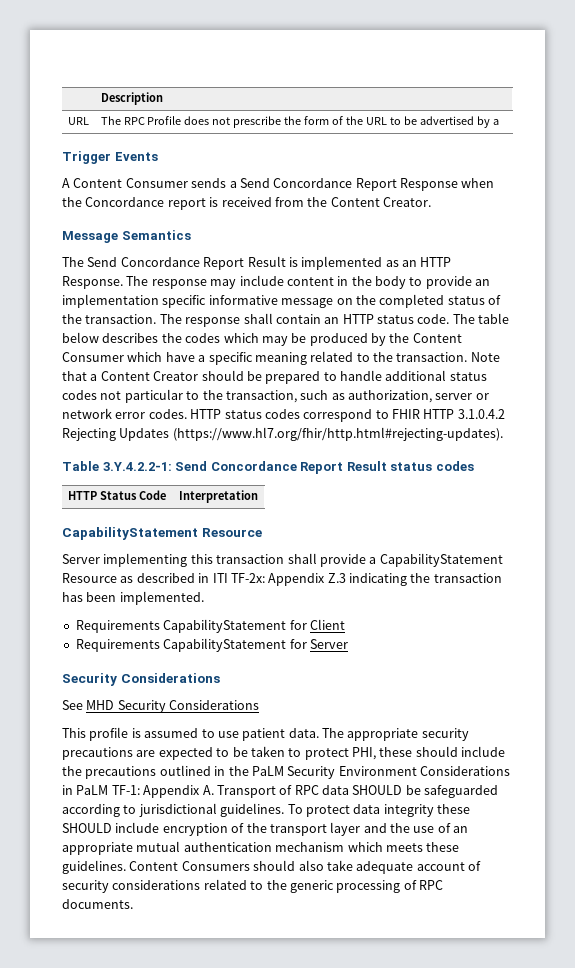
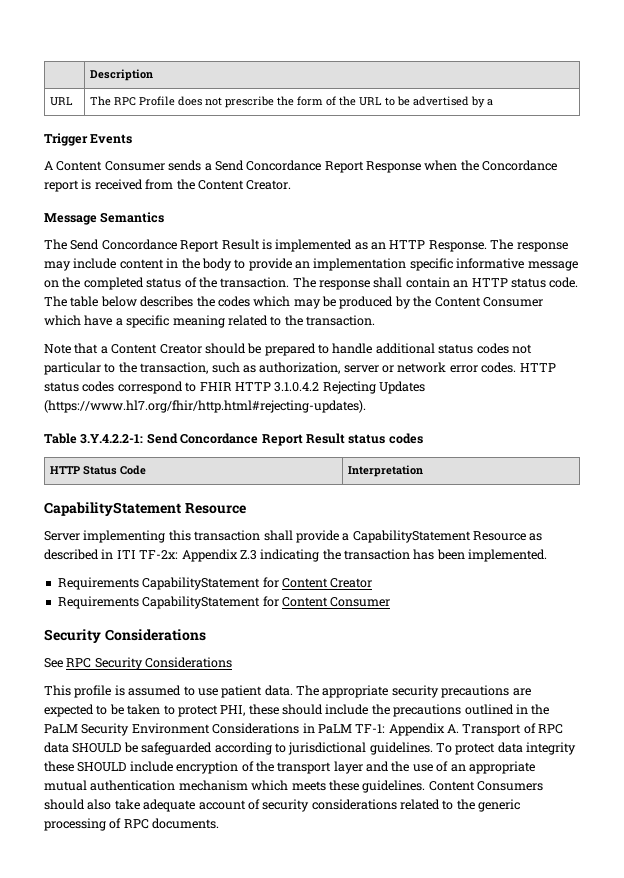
(468, 357) none -> (375, 320) //
[309,619,345,630] [75,638,348,652] Client // Requirements CapabilityStatement for Server -> [281,578,373,588] [57,596,391,609] Content Creator // Requirements CapabilityStatement for Content Consumer
[86,700,115,710] MHD -> [66,658,92,668] RPC

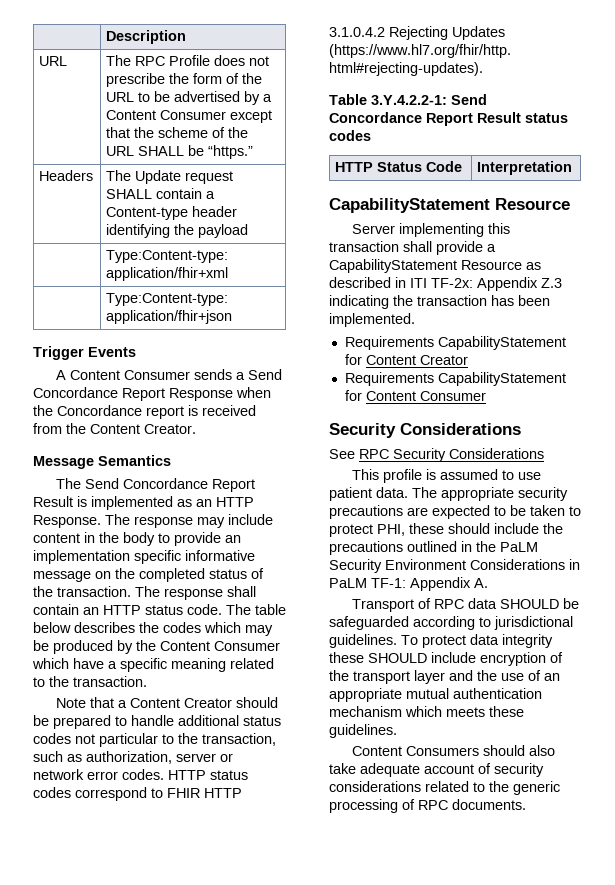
(493, 102) none -> [106,110,273,123] [106,127,249,138] [106,145,254,159] [39,170,94,181] [106,170,234,184] [106,188,216,199] [106,206,238,220] [106,224,249,238] [106,250,229,263] [106,267,229,281] [106,293,229,306] [106,310,233,324] Content Consumer except that the scheme of the URL SHALL be “https.” // Headers | The Update request SHALL contain a Content-type header identifying the payload // | Type:Content-type: application/fhir+xml // | Type:Content-type: application/fhir+json
(459, 728) none -> (488, 583) //
(426, 786) none -> (397, 731) //

